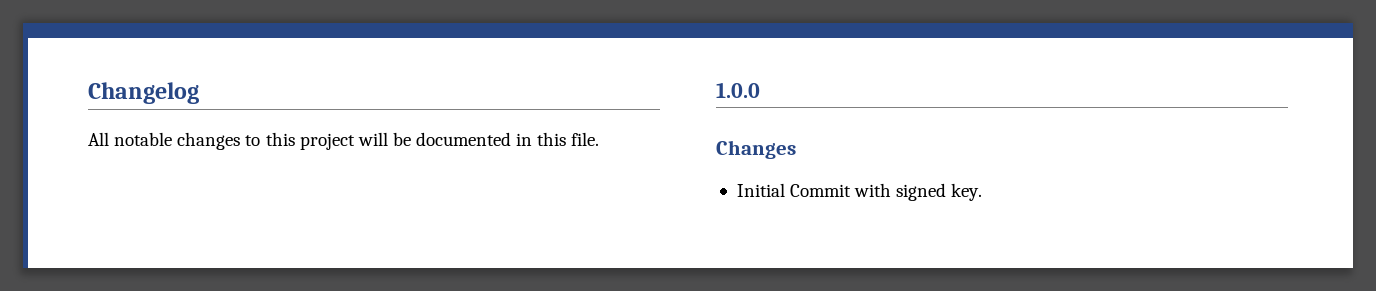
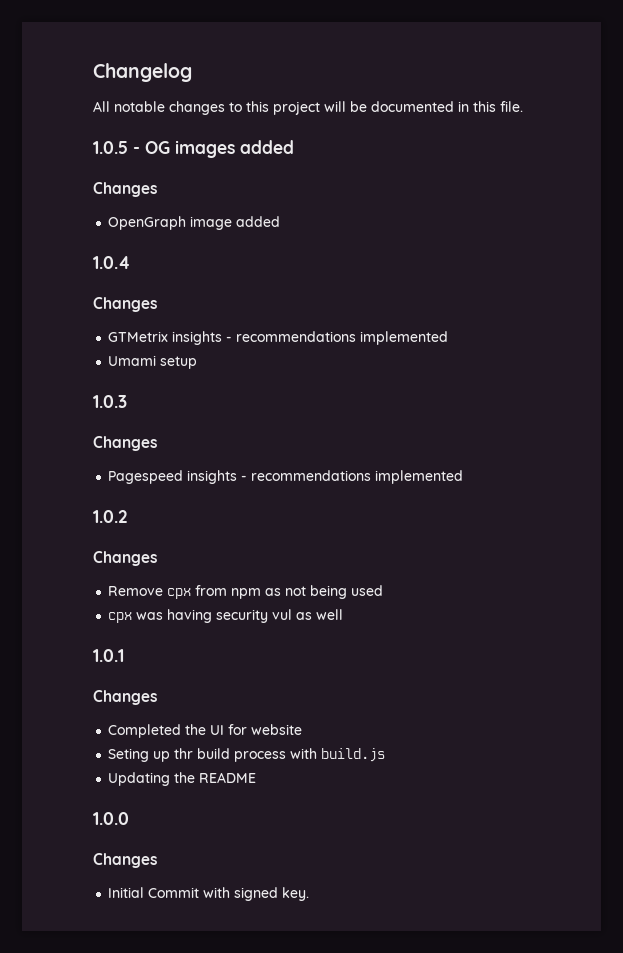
(600, 139) none -> [93,140,294,158] [93,182,157,197] [108,216,281,230] [93,256,130,269] [93,297,157,312] [108,331,449,345] [108,355,198,369] [93,395,127,408] [93,436,157,451] [108,470,464,484] [93,510,127,523] [93,551,157,566] [108,585,384,599] [108,609,344,623] [93,649,124,662] [93,690,157,705] [108,724,303,738] [108,748,386,762] [108,772,257,786] // 1.0.5 - OG images added // Changes // OpenGraph image added // 1.0.4 // Changes // GTMetrix insights - recommendations implemented // Umami setup // 1.0.3 // Changes // Pagespeed insights - recommendations implemented // 1.0.2 // Changes // Remove cpx from npm as not being used // cpx was having security vul as well // 1.0.1 // Changes // Completed the UI for website // Seting up thr build process with build.js // Updating the README

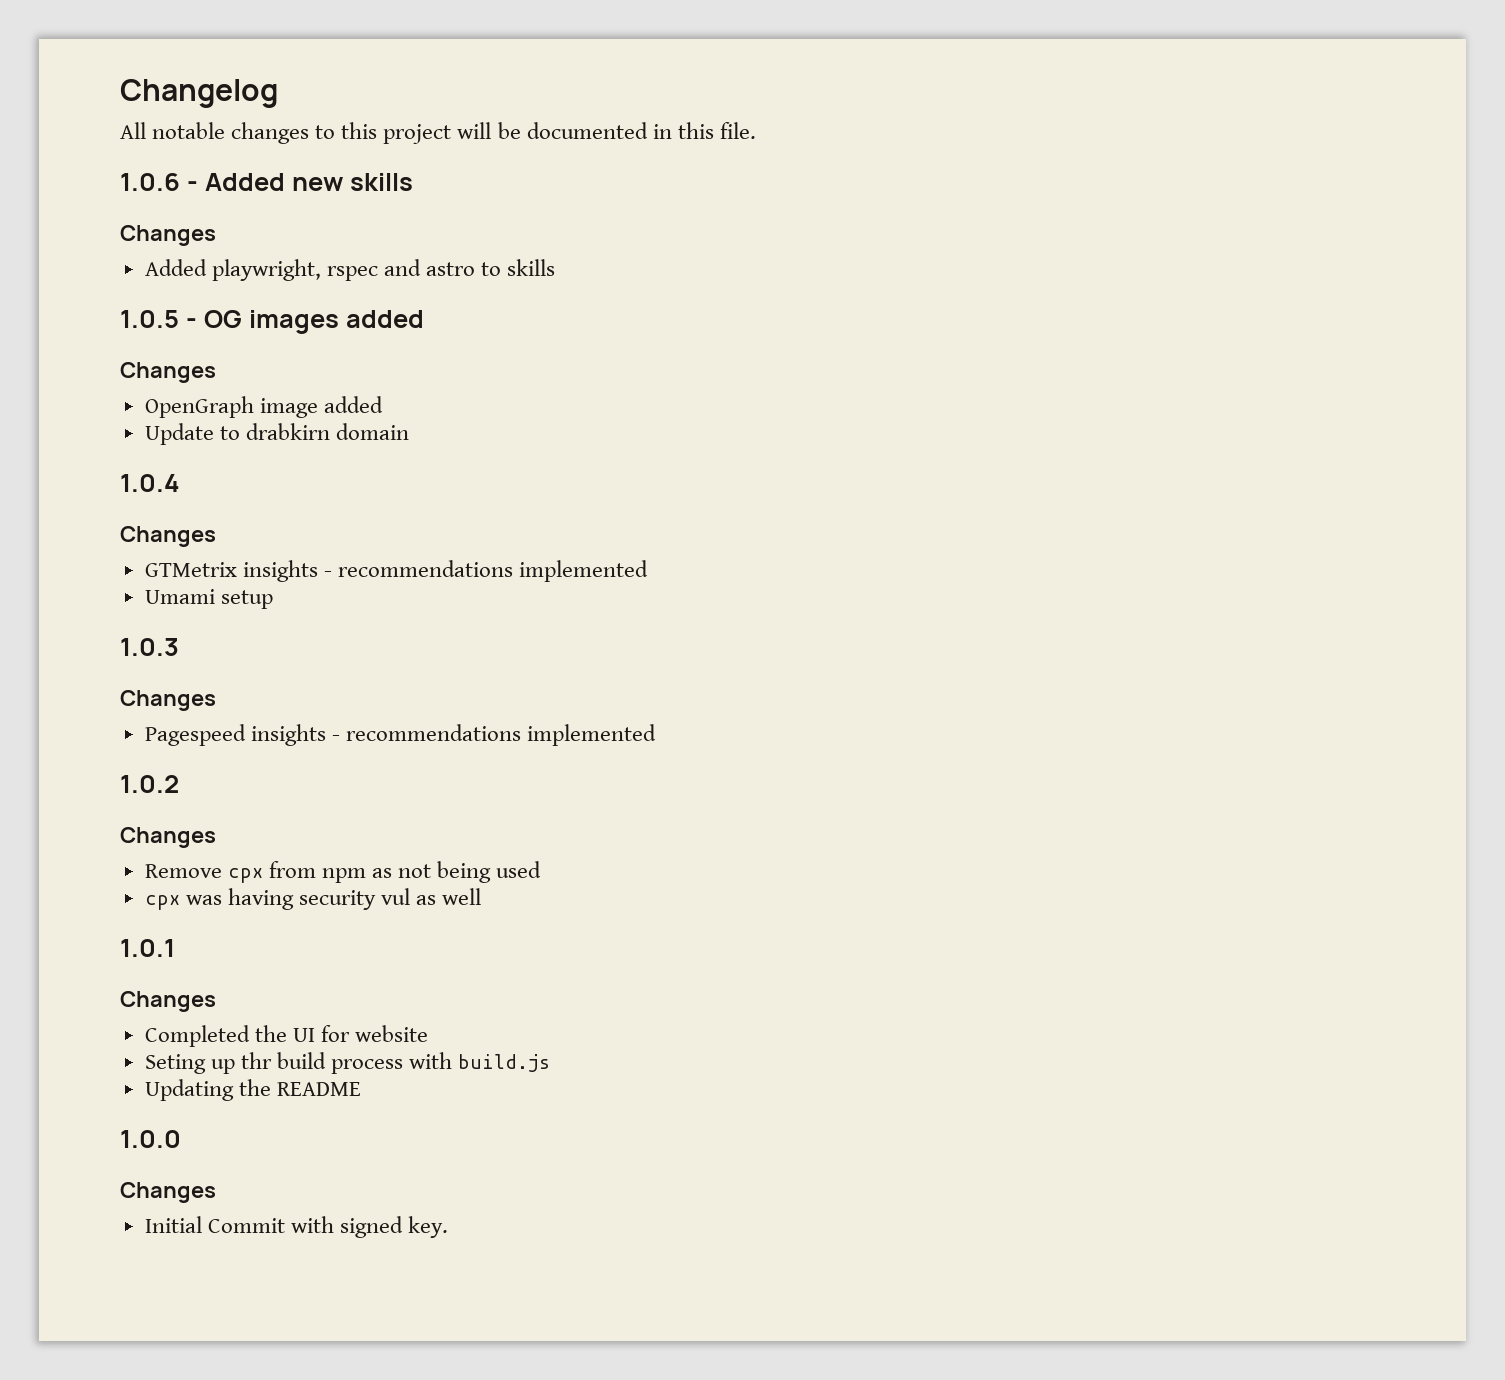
(523, 106) none -> [120,173,413,191] [120,225,216,246] [144,259,556,281] // 1.0.6 - Added new skills // Changes // Added playwright, rspec and astro to skills
(281, 221) none -> [144,423,409,445] // Update to drabkirn domain

